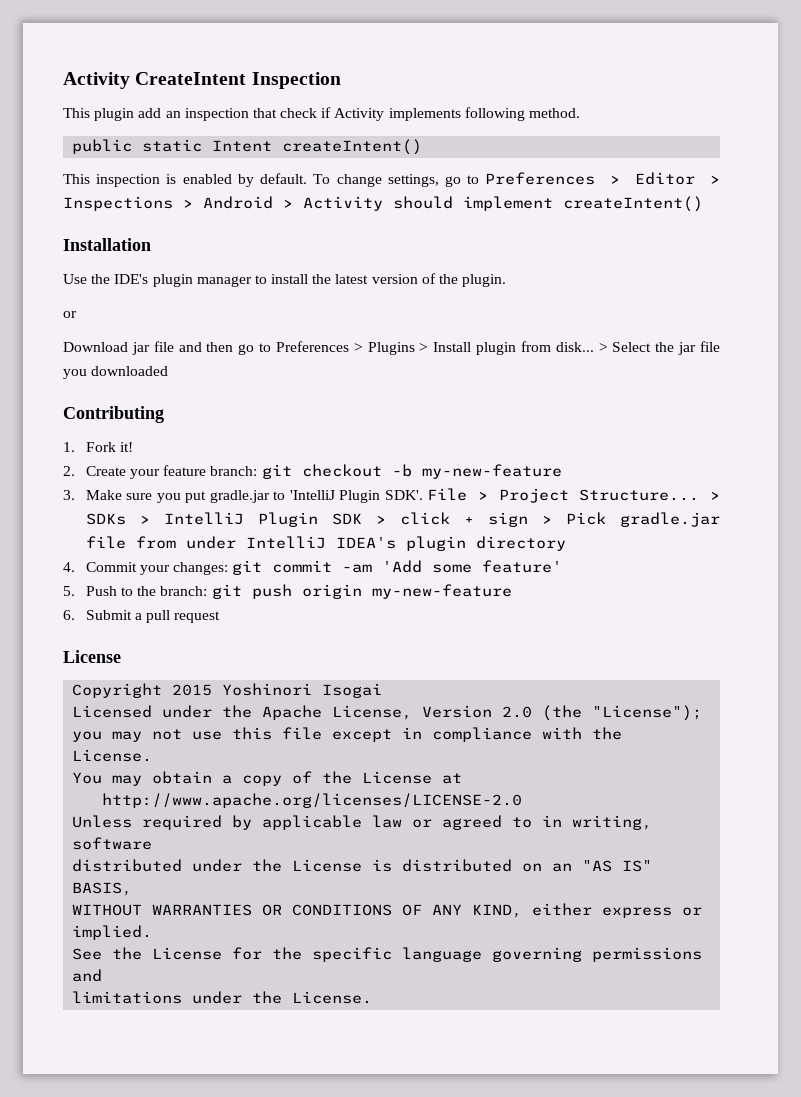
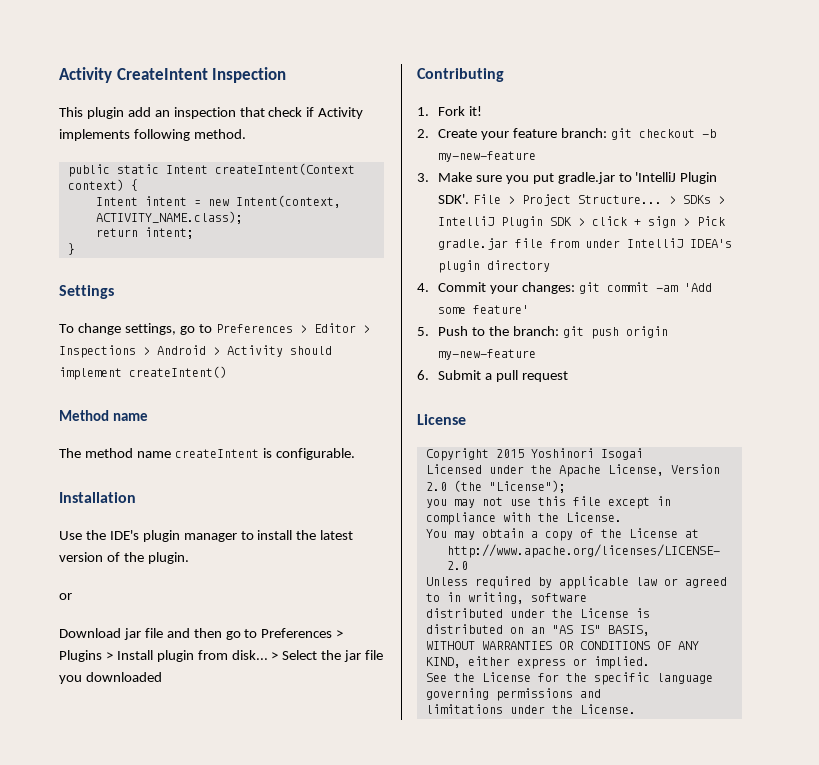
[282,139,423,155] [63,173,308,187] createIntent() // This inspection is enabled by default. -> [214,163,355,175] [67,179,138,191] [95,195,341,208] [95,211,243,224] [95,227,194,239] [67,243,75,255] [59,285,114,299] createIntent(Context context) { // Intent intent = new Intent(context, ACTIVITY_NAME.class); // return intent; // } // Settings //
(703, 204) none -> [59,410,149,421] [59,448,355,460] // Method name // The method name createIntent is configurable.

